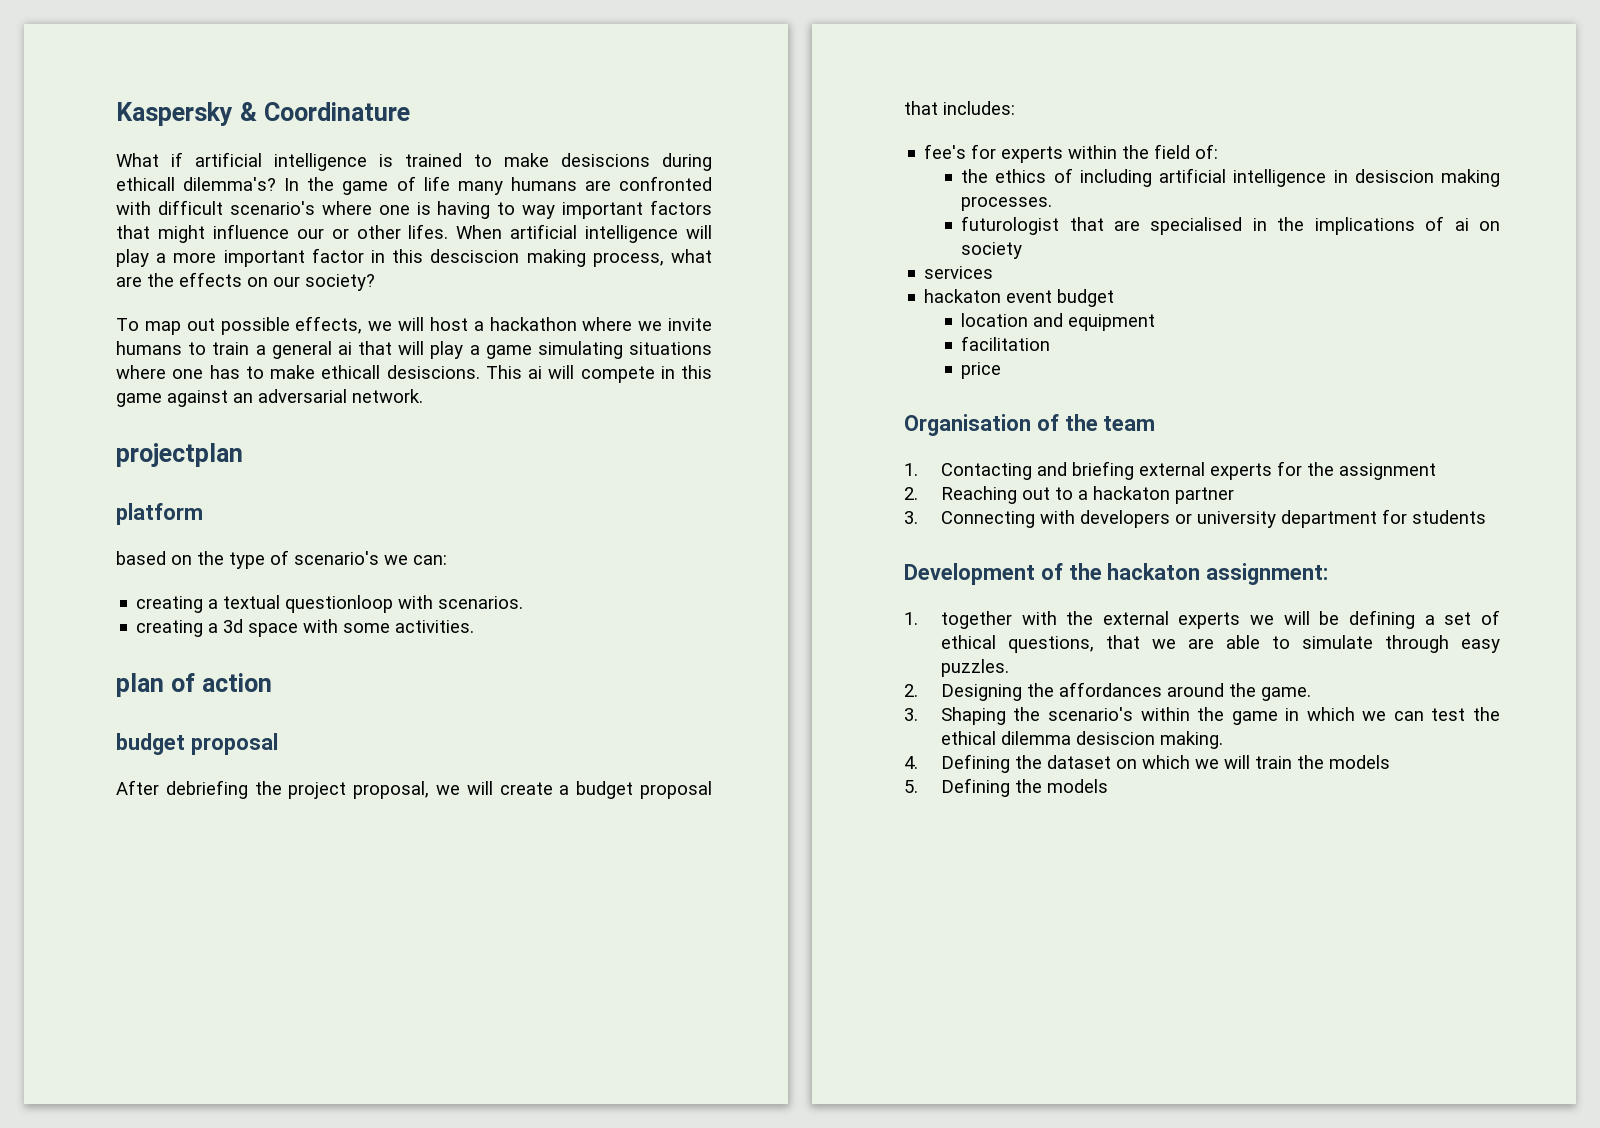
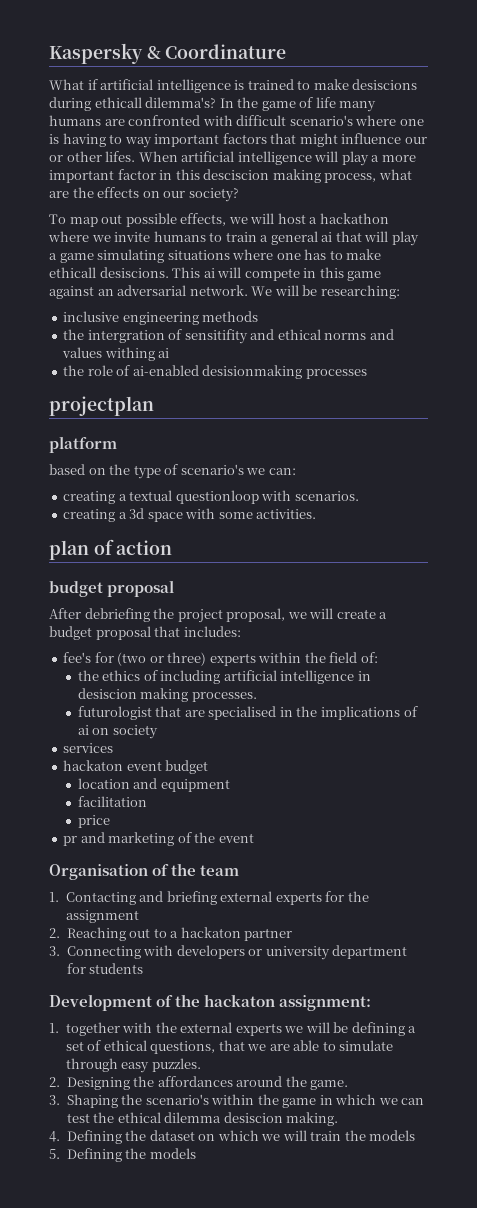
(423, 396) none -> [251,285,400,299] [63,311,259,325] [63,329,394,344] [62,347,170,361] [63,365,367,379] We will be researching: // inclusive engineering methods // the intergration of sensitifity and ethical norms and values withing ai // the role of ai-enabled desisionmaking processes
(997, 151) none -> [117,652,207,666] (two or three)
(1002, 370) none -> [63,832,254,846] // pr and marketing of the event

